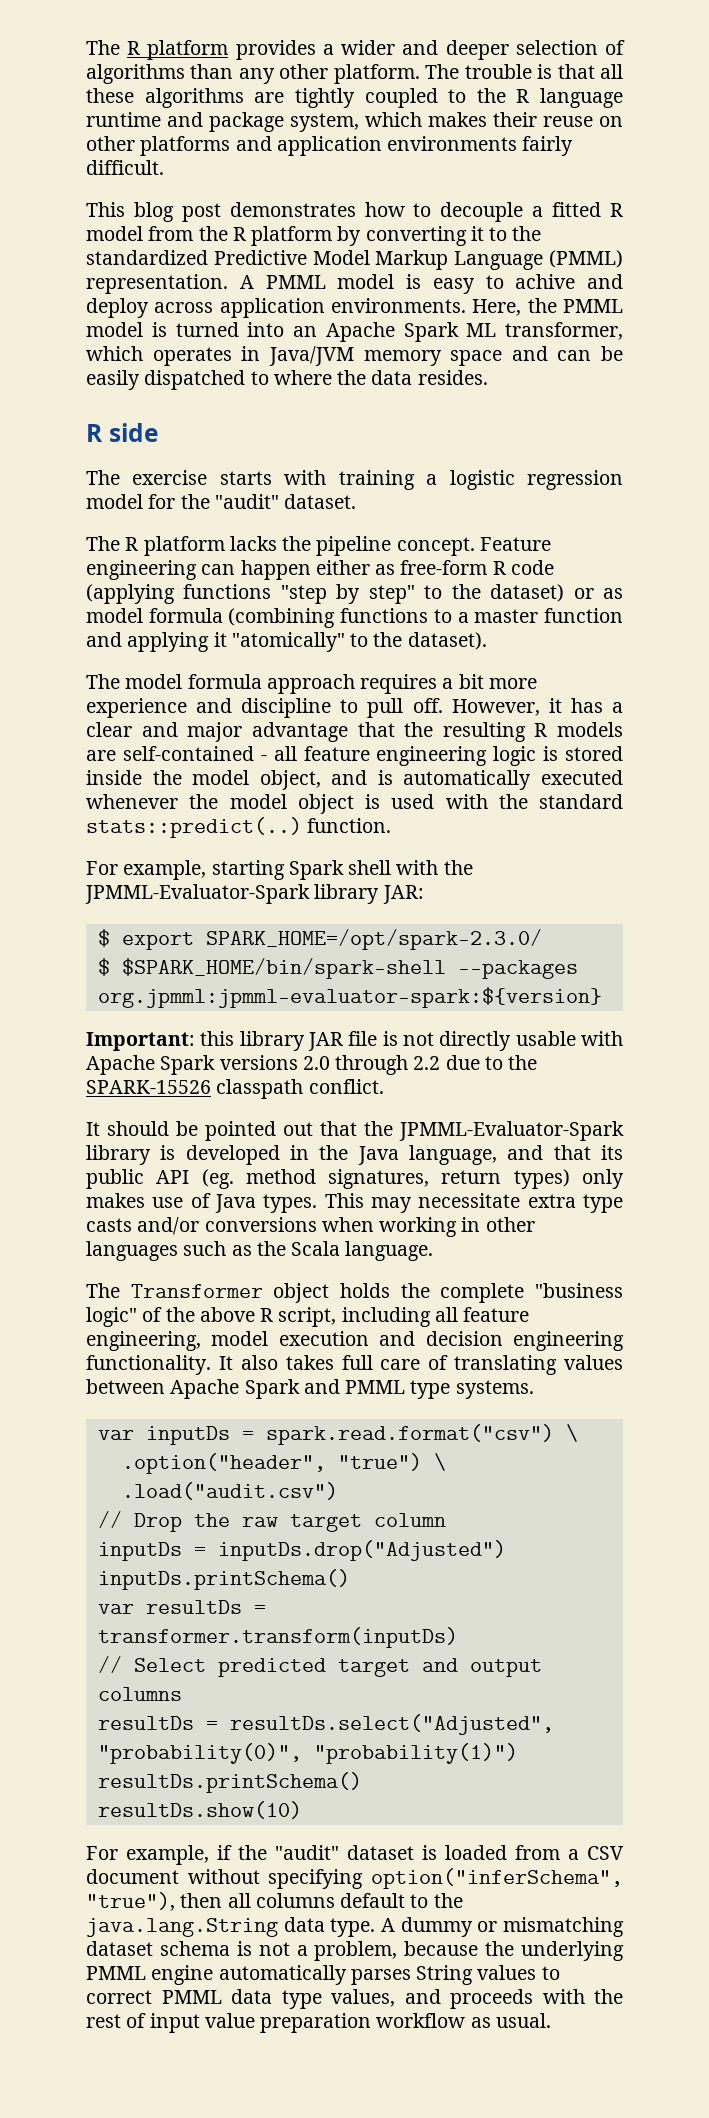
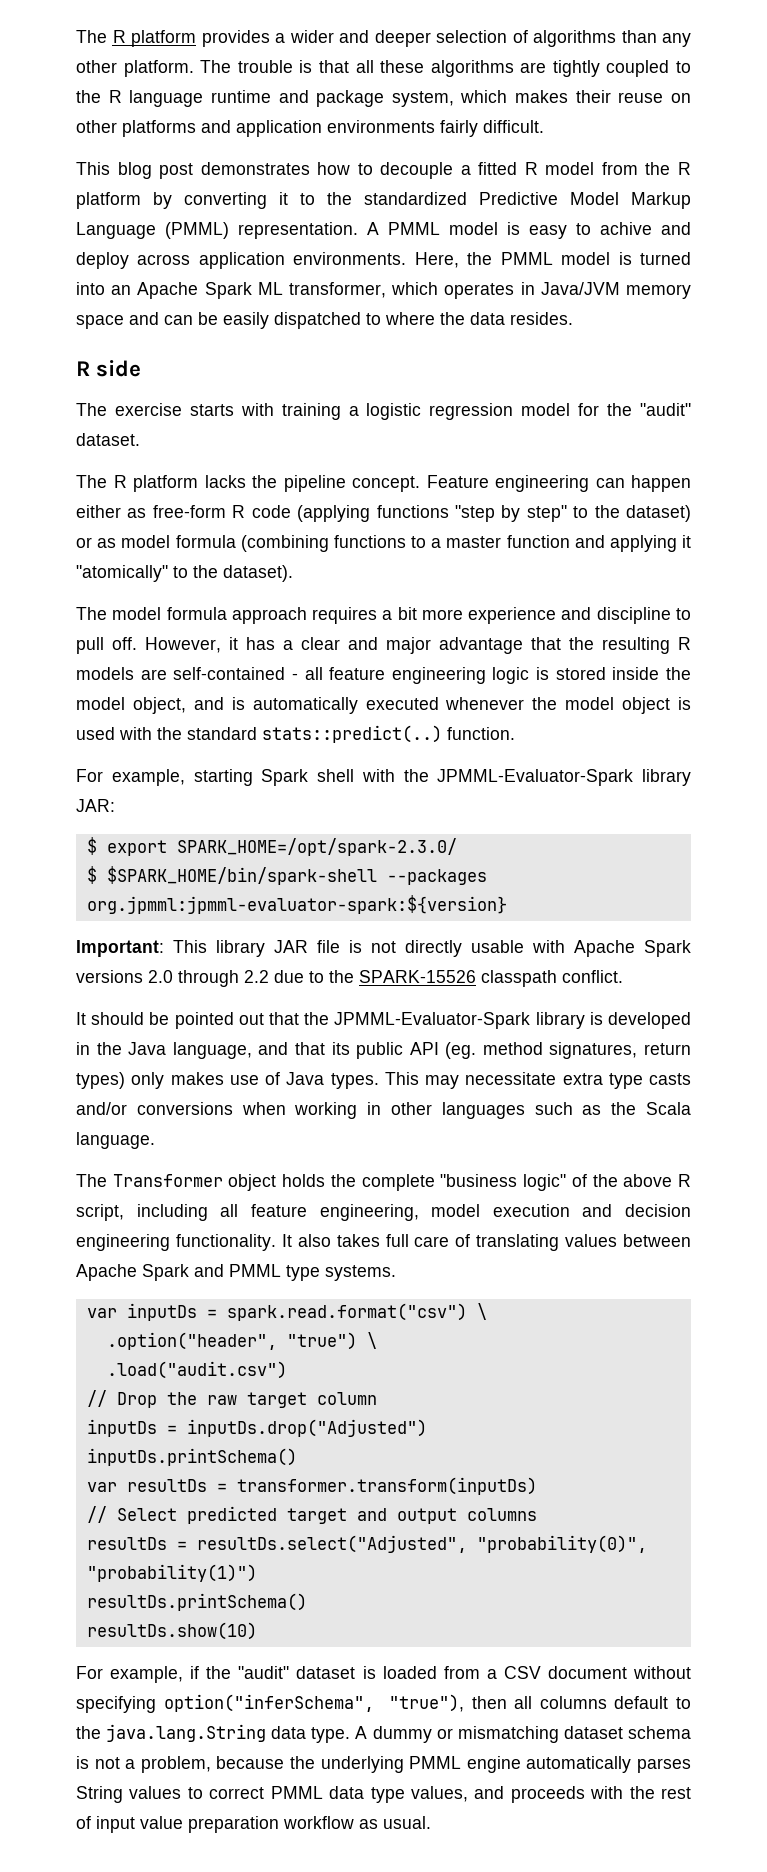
[200,1031,235,1046] this -> [173,940,207,953] This

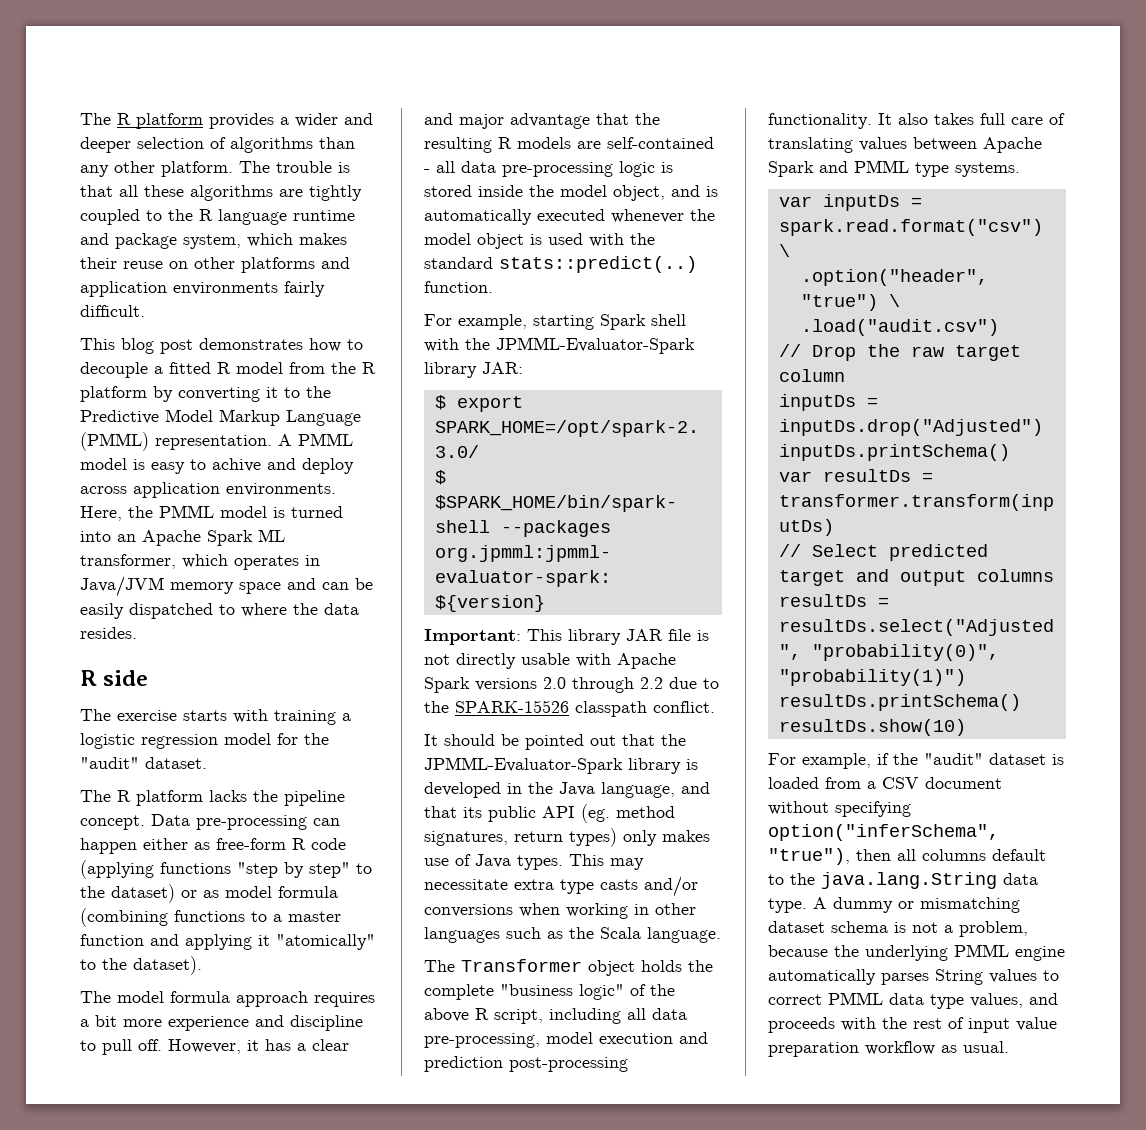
[364,192,467,205] standardized -> (331, 392) none
[426,475,589,492] Feature engineering -> [151,814,307,830] Data pre-processing
[329,667,486,684] feature engineering -> [461,161,613,177] data pre-processing
[250,1204,419,1221] feature engineering, -> [652,1008,687,1020] [424,1033,540,1048] data pre-processing,
[625,1204,691,1217] [76,1234,170,1251] decision engineering -> [424,1056,628,1072] prediction post-processing

